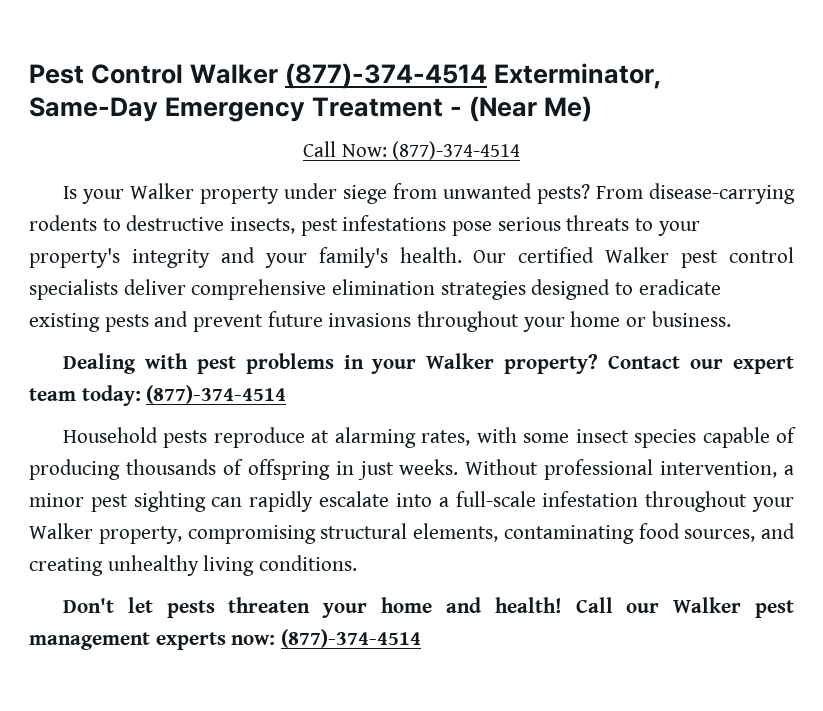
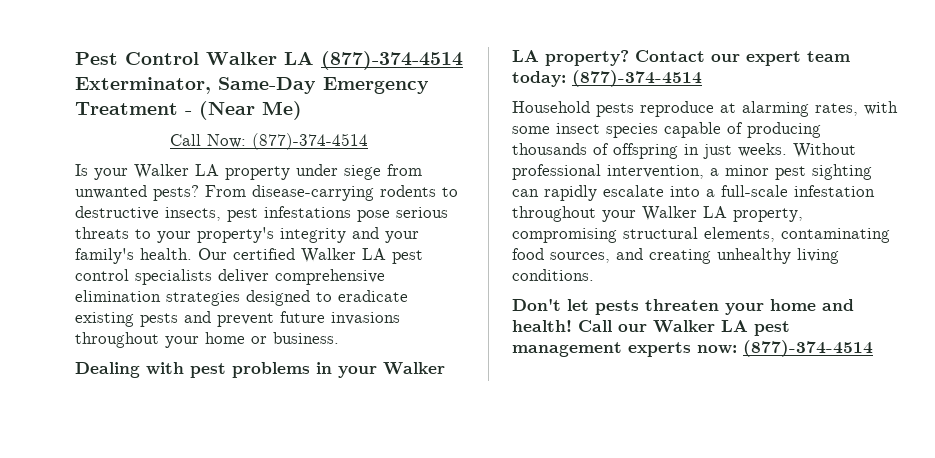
(279, 74) none -> [284,52,314,65] LA
(194, 191) none -> [195,164,219,176] LA
(670, 255) none -> [362,248,386,260] LA
(495, 361) none -> [512,50,539,62] LA
(93, 531) none -> [703,206,727,218] LA
(742, 605) none -> [721,320,748,332] LA

